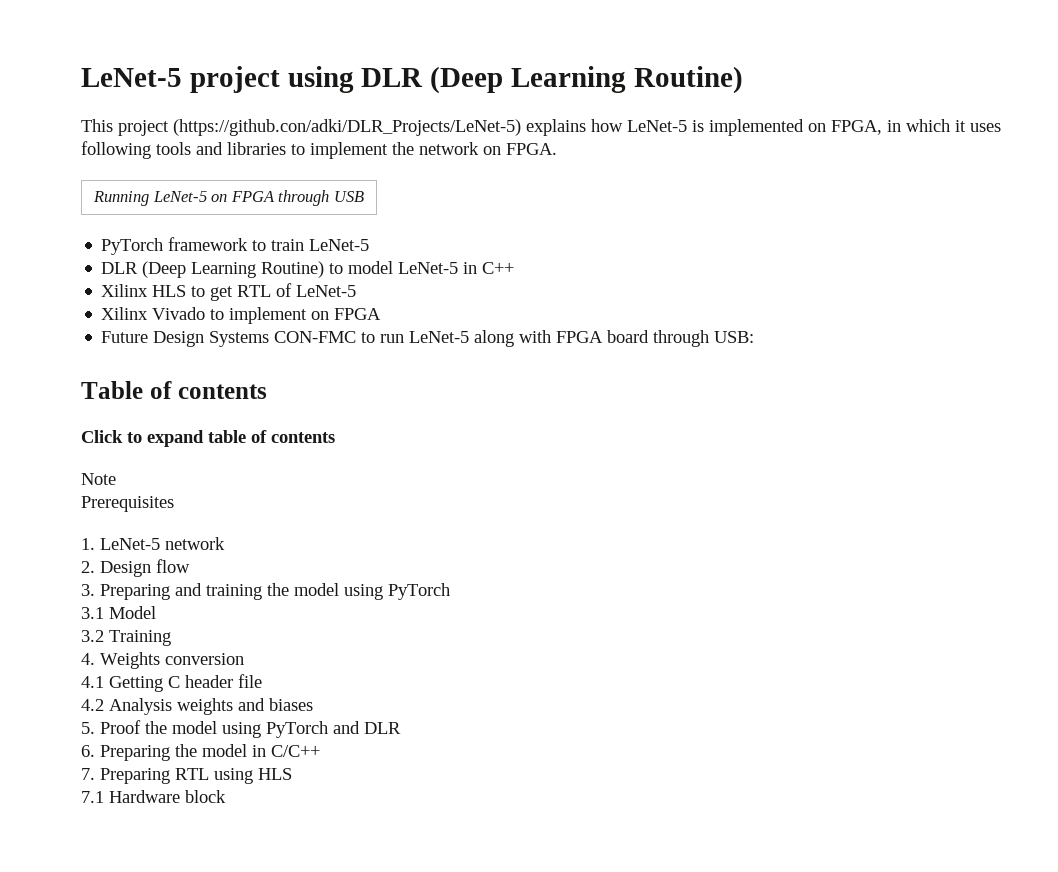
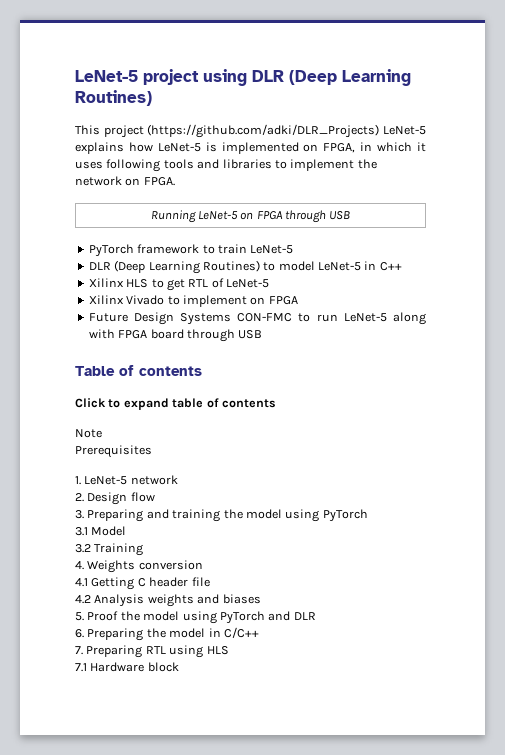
[633,66,743,94] Routine) -> [75,90,152,106] Routines)
[173,119,521,136] (https://github.con/adki/DLR_Projects/LeNet-5) -> [147,124,427,138] (https://github.com/adki/DLR_Projects) LeNet-5
[261,261,325,278] Routine) -> [202,260,260,272] Routines)
[714,331,755,343] USB: -> [238,330,263,339] USB

